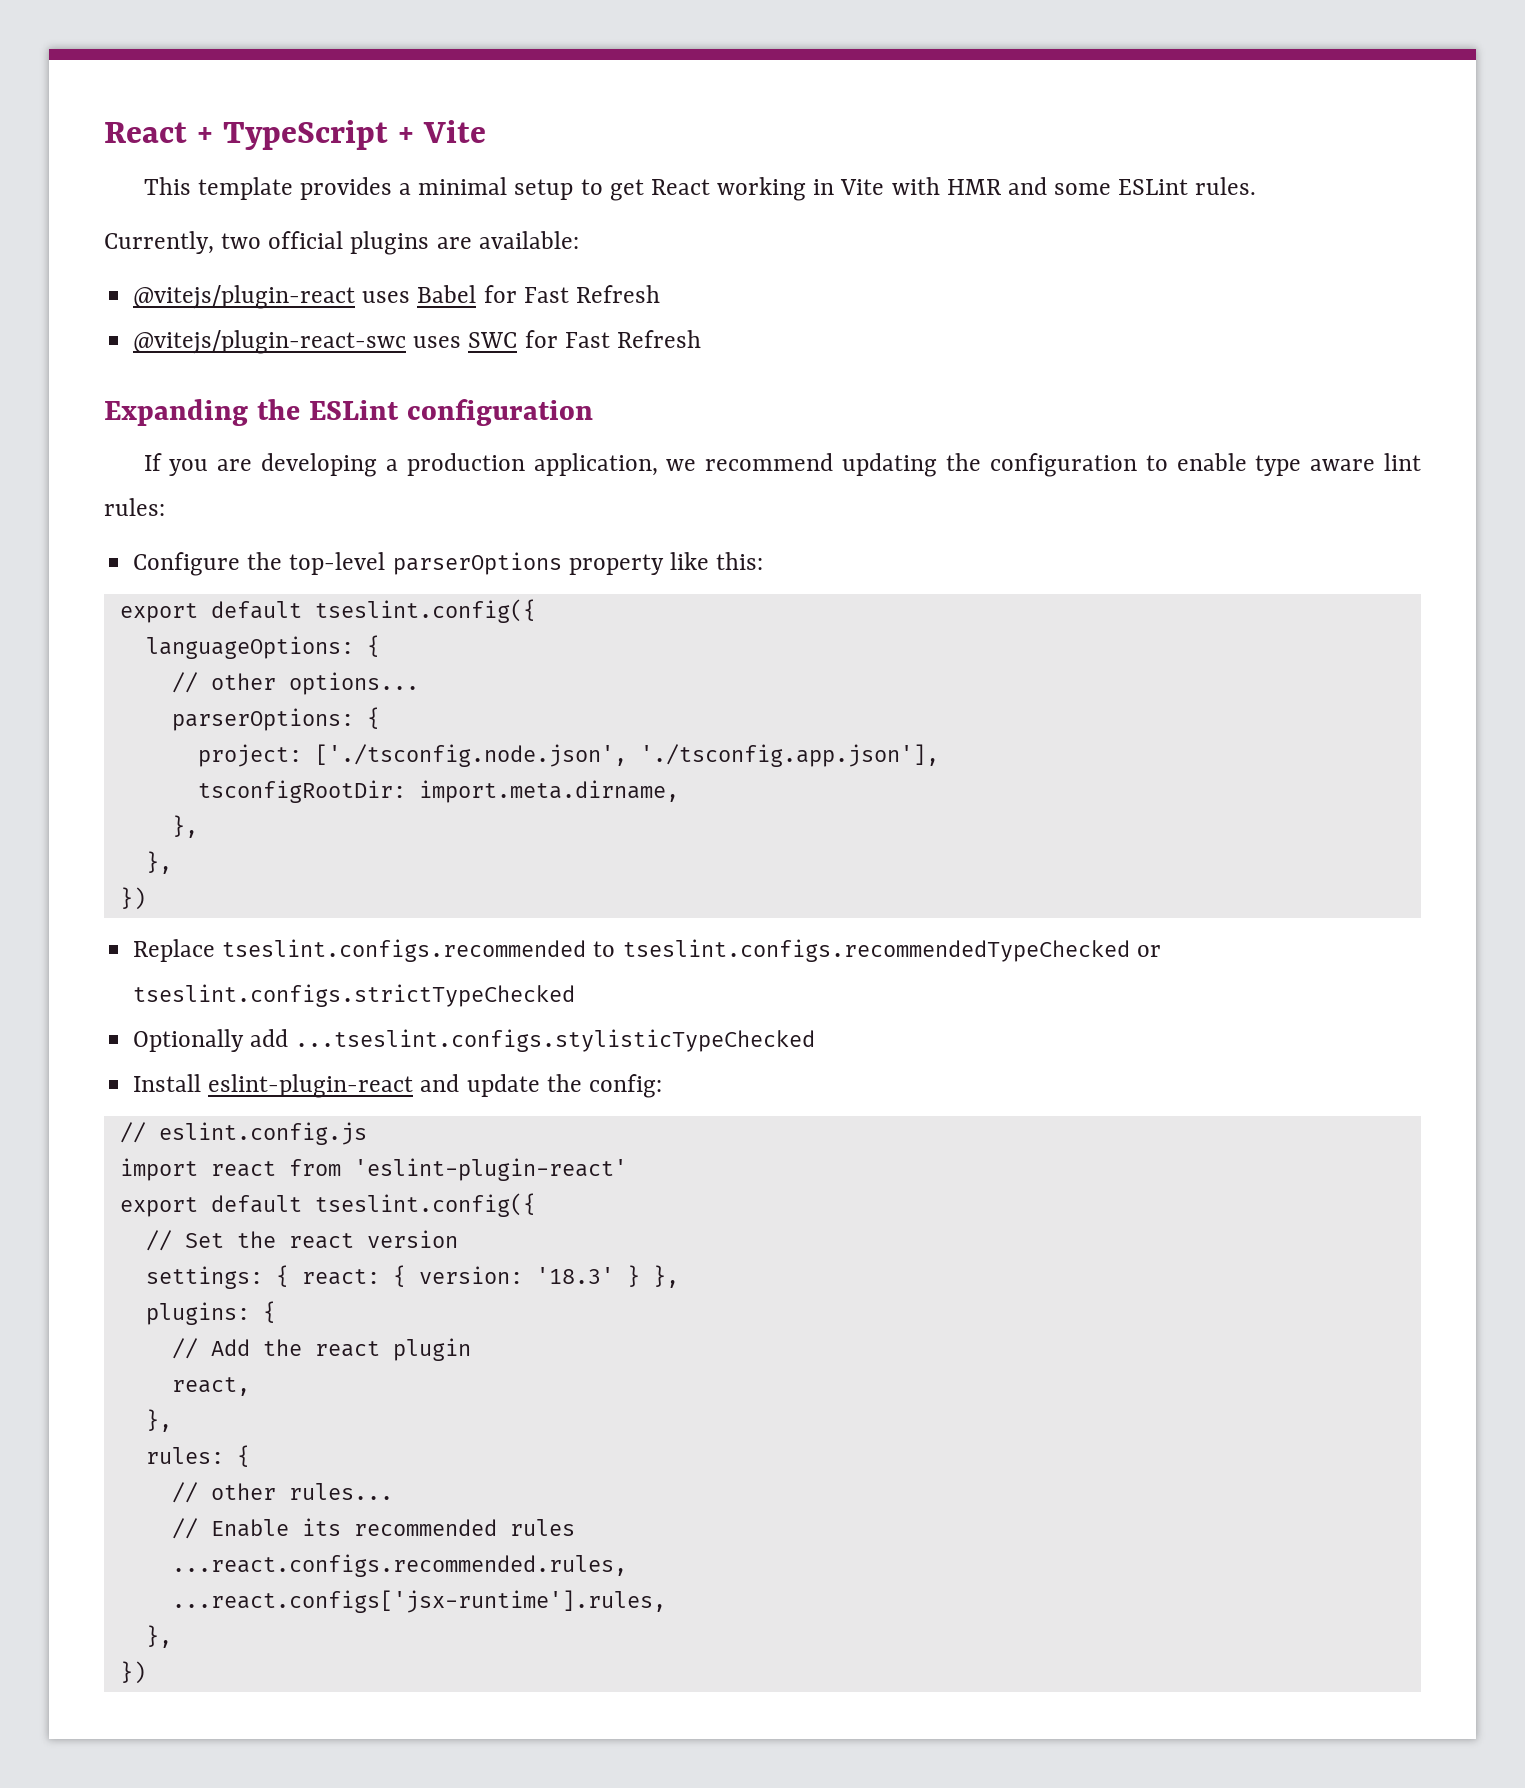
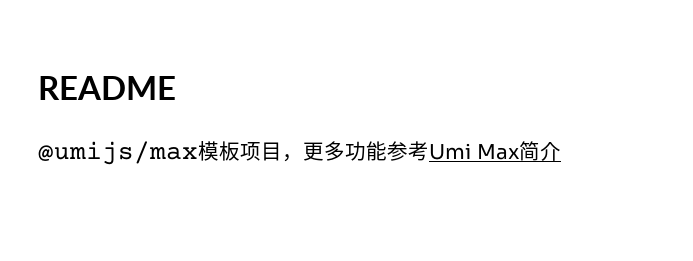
[104,120,486,150] [143,177,1257,201] [104,231,579,255] [133,285,660,309] [133,330,701,354] [104,399,593,426] [143,453,1421,477] [104,498,165,516] [133,552,764,576] [119,599,536,623] [145,635,380,659] [171,672,419,695] [171,707,380,731] [197,744,939,767] [197,780,679,803] [171,815,198,838] [145,851,172,874] [119,887,146,910] [133,939,1161,962] [133,984,576,1007] [133,1029,816,1052] [133,1074,662,1098] [119,1122,367,1145] [119,1158,627,1181] [119,1193,536,1217] [145,1230,458,1251] [145,1265,679,1289] [145,1301,276,1325] [171,1338,471,1361] [171,1377,250,1396] [145,1409,172,1432] [145,1445,250,1467] [171,1482,393,1503] [171,1518,575,1539] [171,1554,627,1577] [171,1590,666,1613] [145,1625,172,1648] [119,1661,146,1684] React + TypeScript + Vite // This template provides a minimal setup to get React working in Vite with HMR and some ESLint rules. // Currently, two official plugins are available: // @vitejs/plugin-react uses Babel for Fast Refresh // @vitejs/plugin-react-swc uses SWC for Fast Refresh // Expanding the ESLint configuration // If you are developing a production application, we recommend updating the configuration to enable type aware lint rules: // Configure the top-level parserOptions property like this: // export default tseslint.config({ // languageOptions: { // // other options... // parserOptions: { // project: ['./tsconfig.node.json', './tsconfig.app.json'], // tsconfigRootDir: import.meta.dirname, // }, // }, // }) // Replace tseslint.configs.recommended to tseslint.configs.recommendedTypeChecked or tseslint.configs.strictTypeChecked // Optionally add ...tseslint.configs.stylisticTypeChecked // Install eslint-plugin-react and update the config: // // eslint.config.js // import react from 'eslint-plugin-react' // export default tseslint.config({ // // Set the react version // settings: { react: { version: '18.3' } }, // plugins: { // // Add the react plugin // react, // }, // rules: { // // other rules... // // Enable its recommended rules // ...react.configs.recommended.rules, // ...react.configs['jsx-runtime'].rules, // }, // }) -> [38,76,176,100] [38,141,561,165] README // @umijs/max模板项目，更多功能参考Umi Max简介

